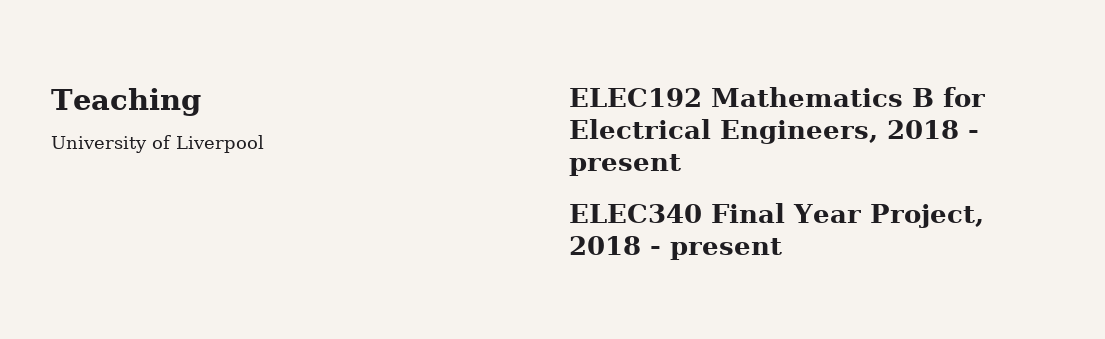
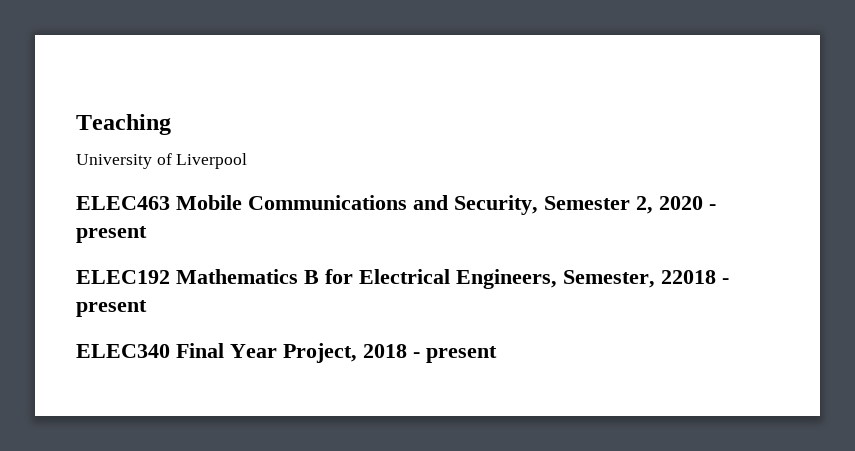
(264, 144) none -> [76,195,716,215] [76,226,147,243] // ELEC463 Mobile Communications and Security, Semester 2, 2020 - present
[887,120,959,139] 2018 -> [563,270,716,288] Semester, 22018

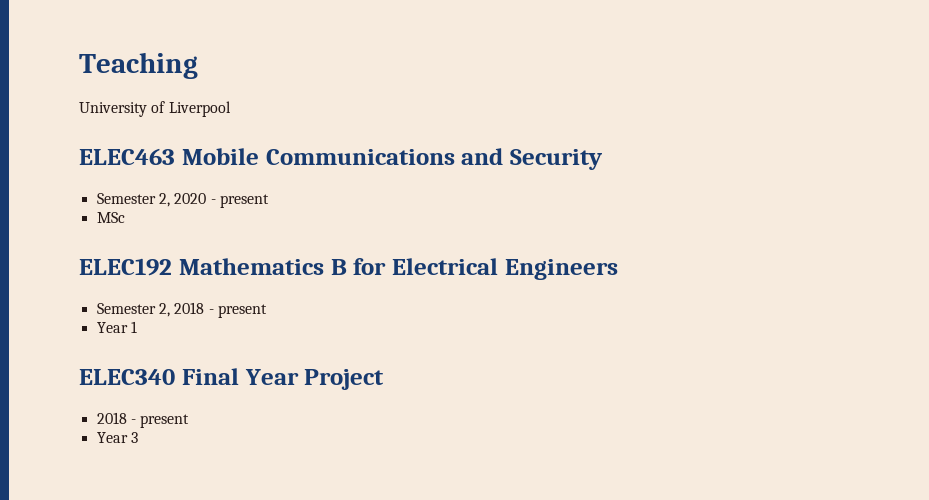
[454,195,538,215] Security, -> [510,149,603,170] Security //
(147, 234) none -> [96,212,125,223] // MSc
[456,269,729,289] [76,300,147,317] Engineers, Semester, 22018 - present -> [504,259,618,280] [96,302,267,318] [96,321,137,333] Engineers // Semester 2, 2018 - present // Year 1
[283,343,497,363] Project, 2018 - present -> [304,369,385,390] [96,412,190,428] [96,432,138,443] Project // 2018 - present // Year 3

